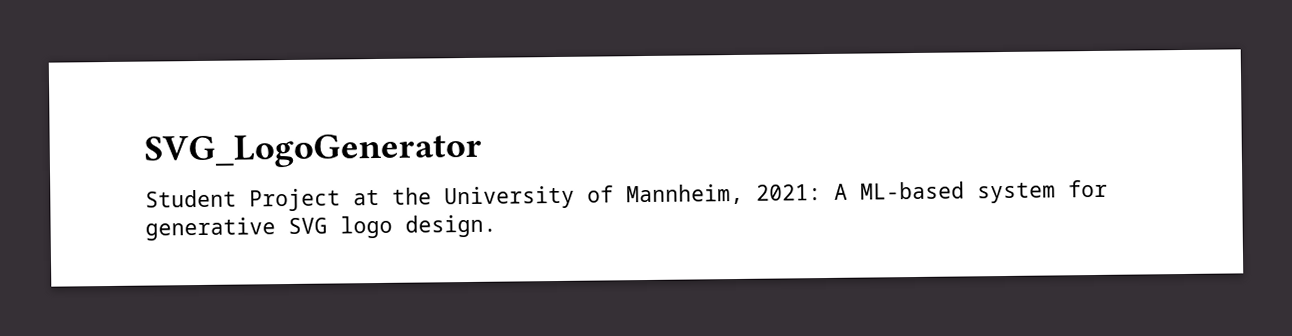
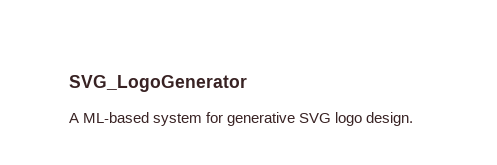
[145,183,822,212] Student Project at the University of Mannheim, 2021: -> (247, 83) none

